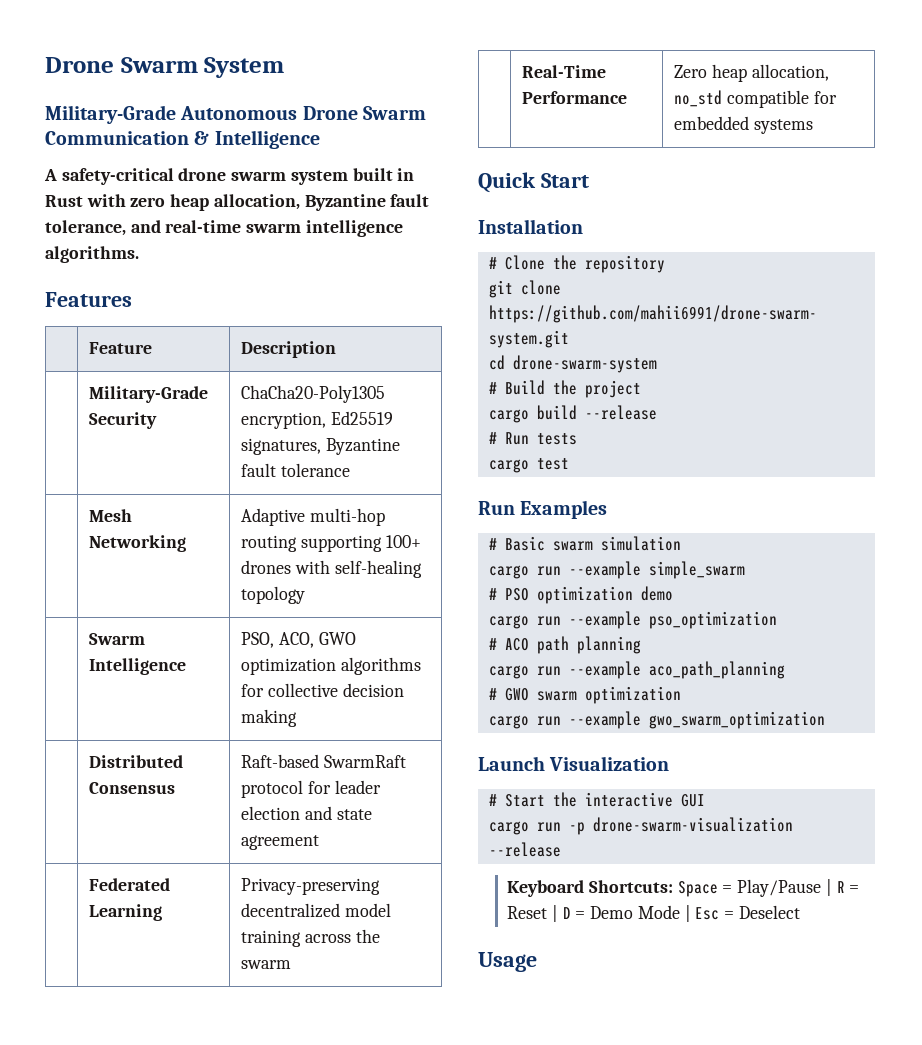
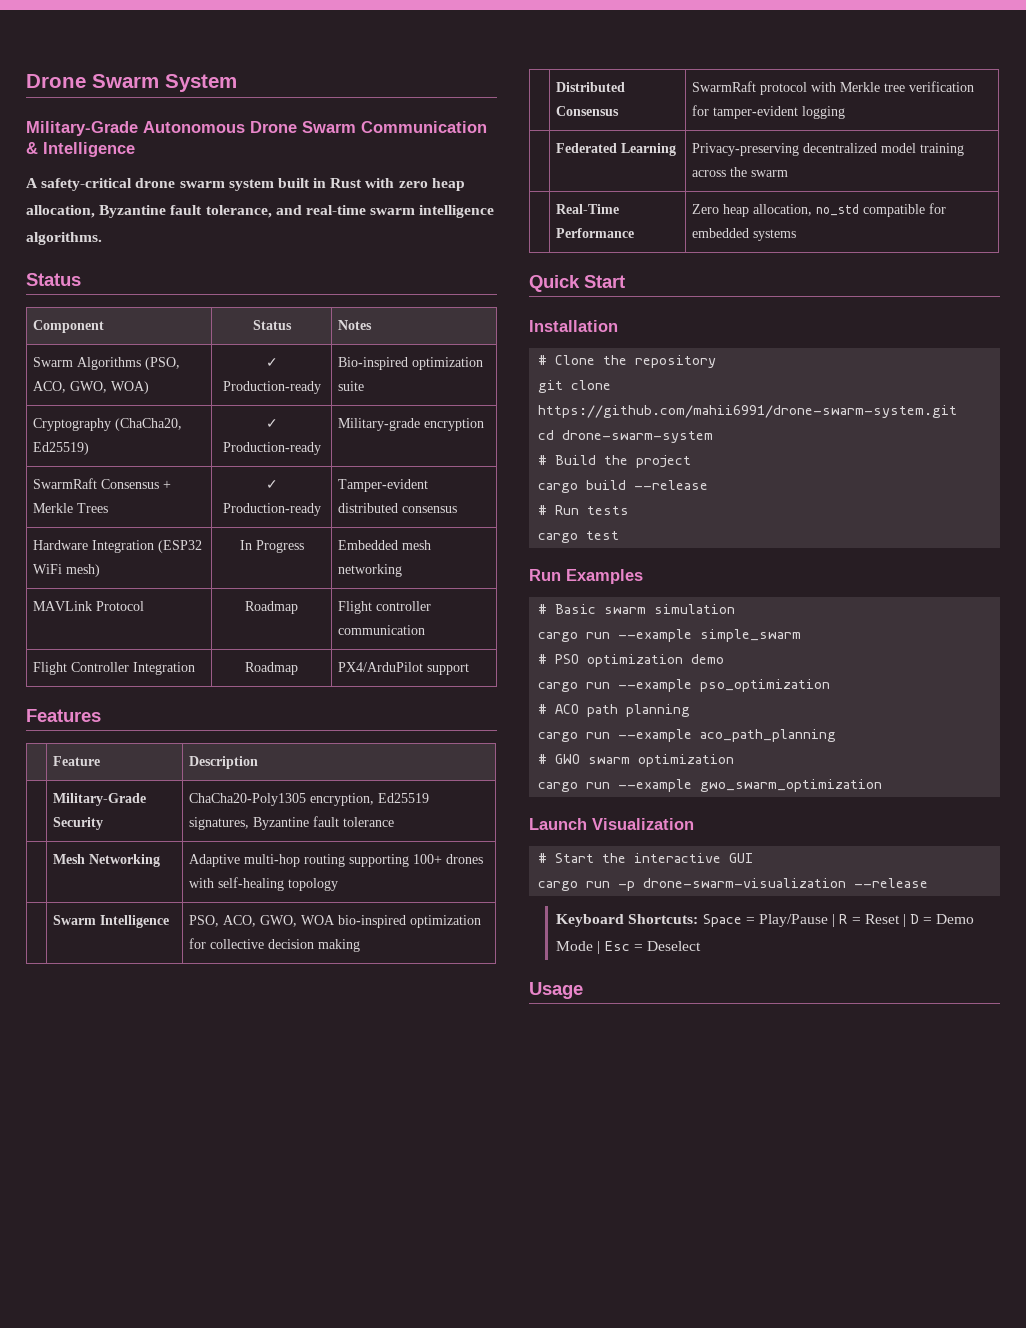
(139, 254) none -> [26,273,81,286] [32,320,104,333] [252,320,292,330] [337,320,372,330] [32,357,180,370] [32,381,149,394] [265,358,278,367] [222,381,321,394] [337,357,483,370] [337,381,364,391] [32,418,182,431] [32,442,89,455] [265,419,278,428] [222,442,321,455] [337,418,484,431] [32,478,171,489] [32,503,108,513] [265,480,278,489] [222,503,321,516] [337,479,428,492] [337,503,457,513] [32,540,202,553] [32,564,100,577] [239,540,304,553] [337,540,431,550] [337,564,402,577] [32,601,144,611] [245,601,298,614] [337,601,431,614] [337,625,425,635] [32,662,195,675] [245,662,298,675] [337,662,469,675] // Status // Component | Status | Notes // Swarm Algorithms (PSO, ACO, GWO, WOA) | ✓ Production-ready | Bio-inspired optimization suite // Cryptography (ChaCha20, Ed25519) | ✓ Production-ready | Military-grade encryption // SwarmRaft Consensus + Merkle Trees | ✓ Production-ready | Tamper-evident distributed consensus // Hardware Integration (ESP32 WiFi mesh) | In Progress | Embedded mesh networking // MAVLink Protocol | Roadmap | Flight controller communication // Flight Controller Integration | Roadmap | PX4/ArduPilot support
[318,632,356,645] [241,657,421,675] GWO optimization algorithms -> [259,915,481,928] GWO, WOA bio-inspired optimization
[241,754,320,768] Raft-based -> (619, 111) none
[307,780,381,794] [241,806,372,820] [241,835,320,850] for leader election and state agreement -> [810,81,974,92] [691,105,845,119] with Merkle tree verification for tamper-evident logging

